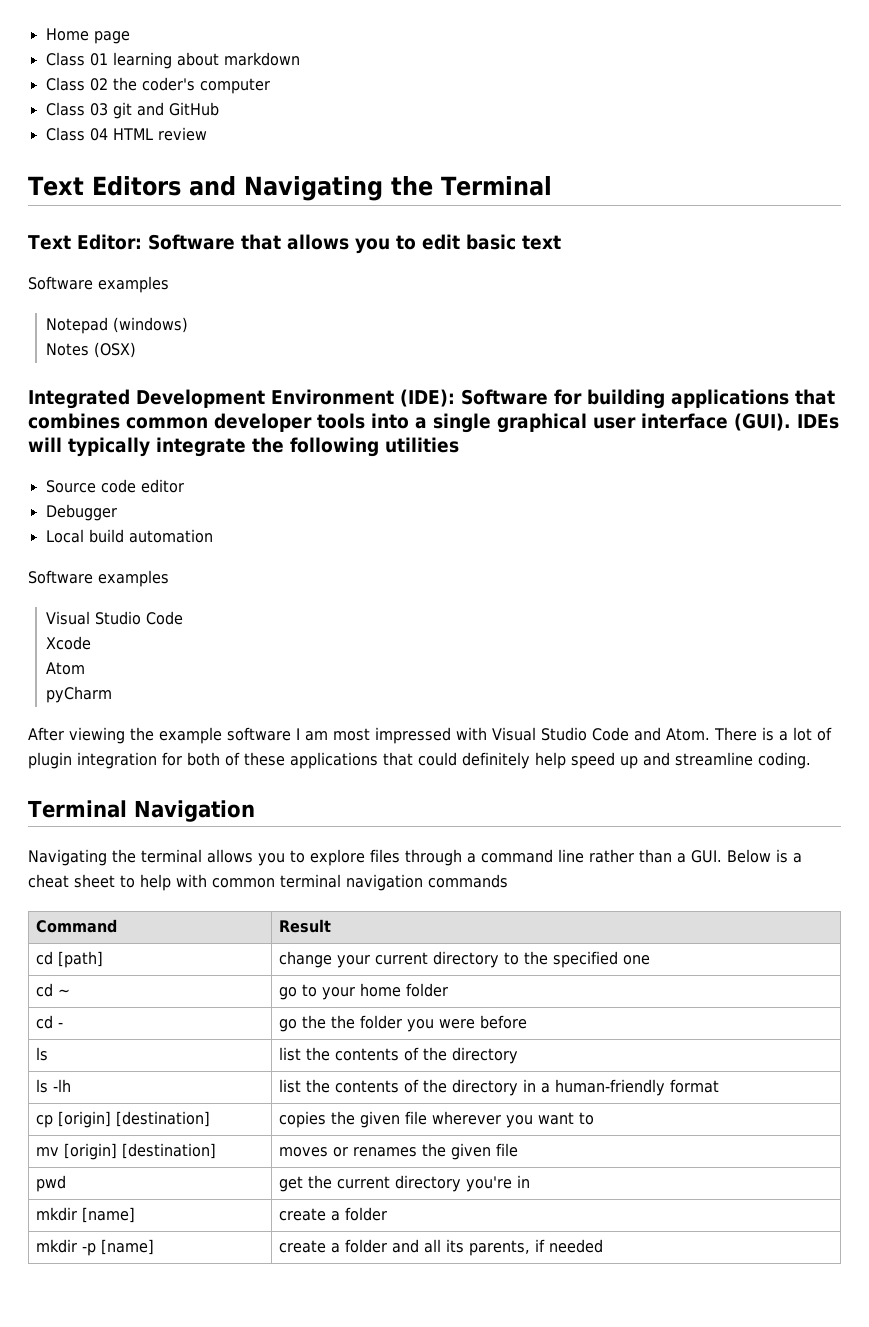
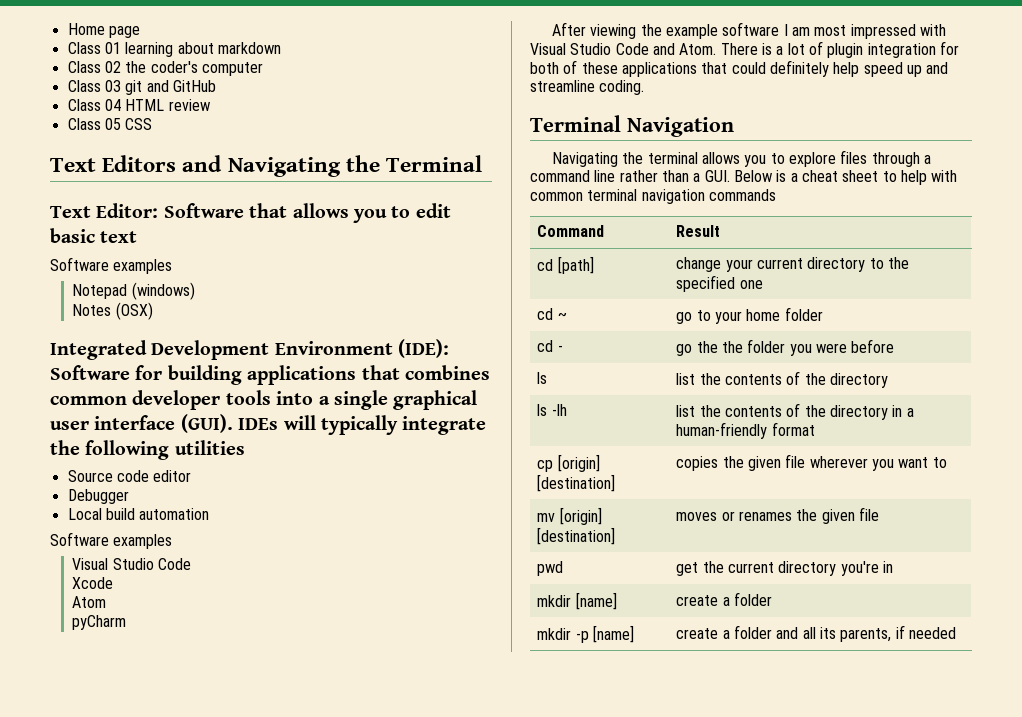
(207, 134) none -> [67,118,153,130] // Class 05 CSS

